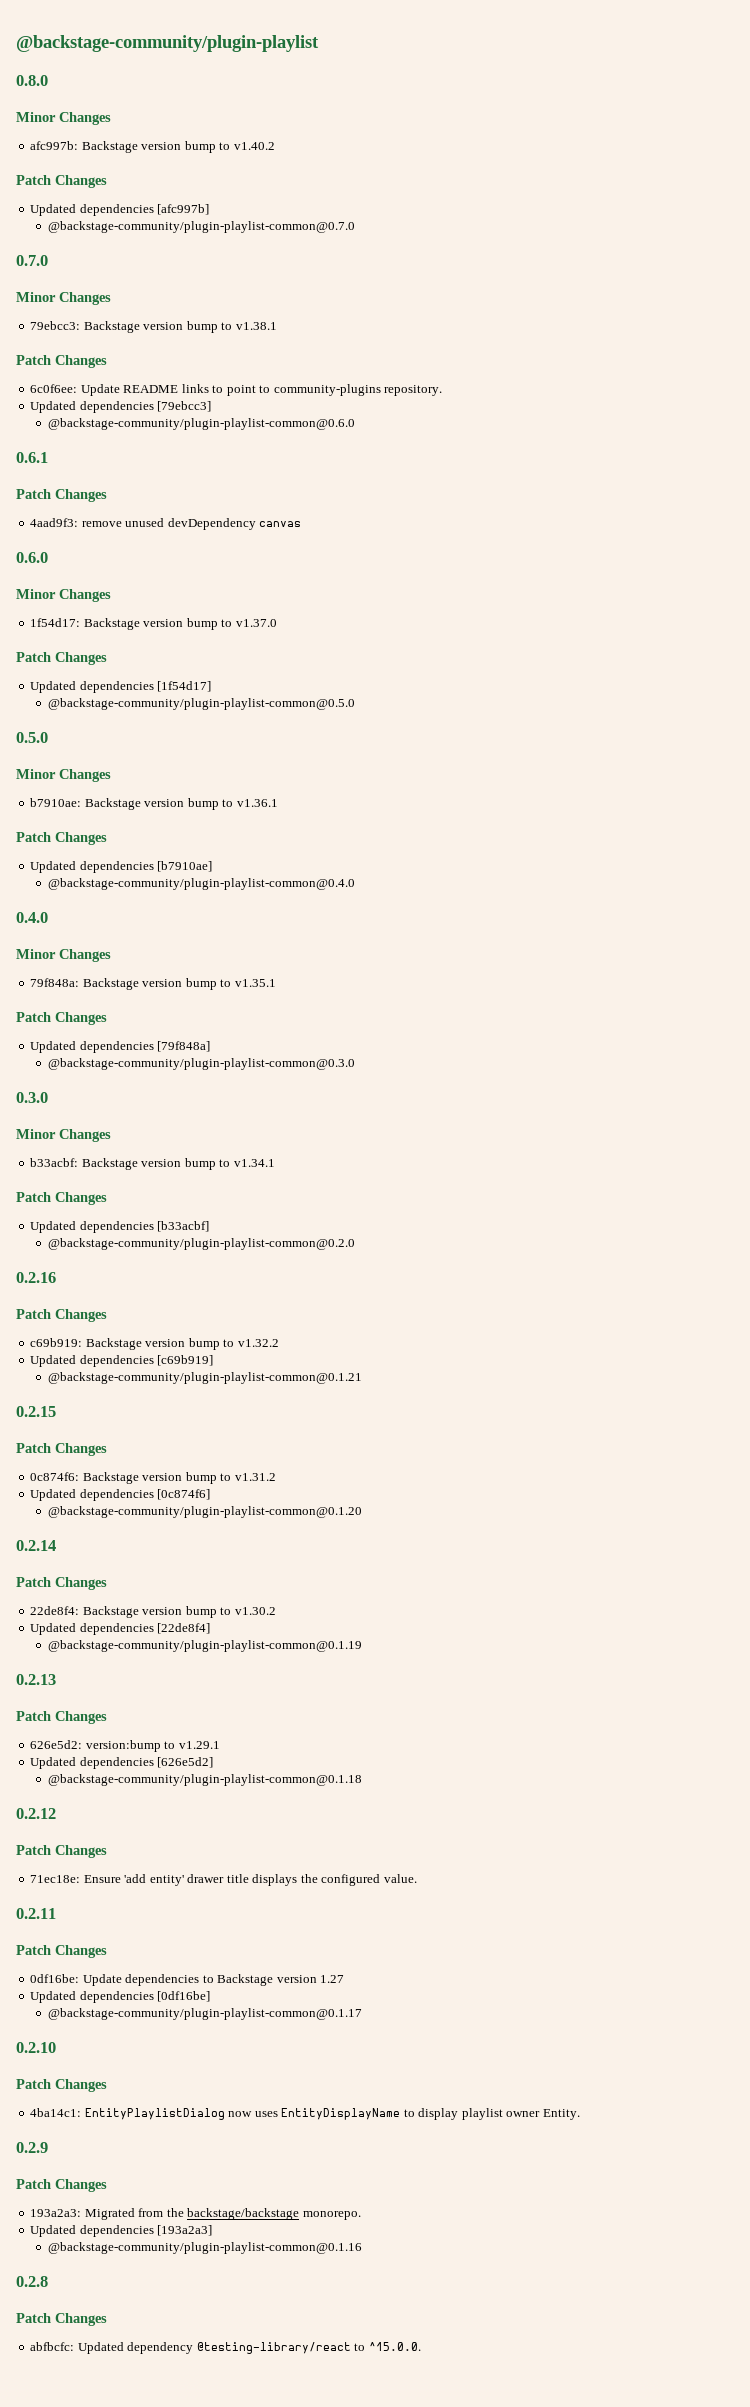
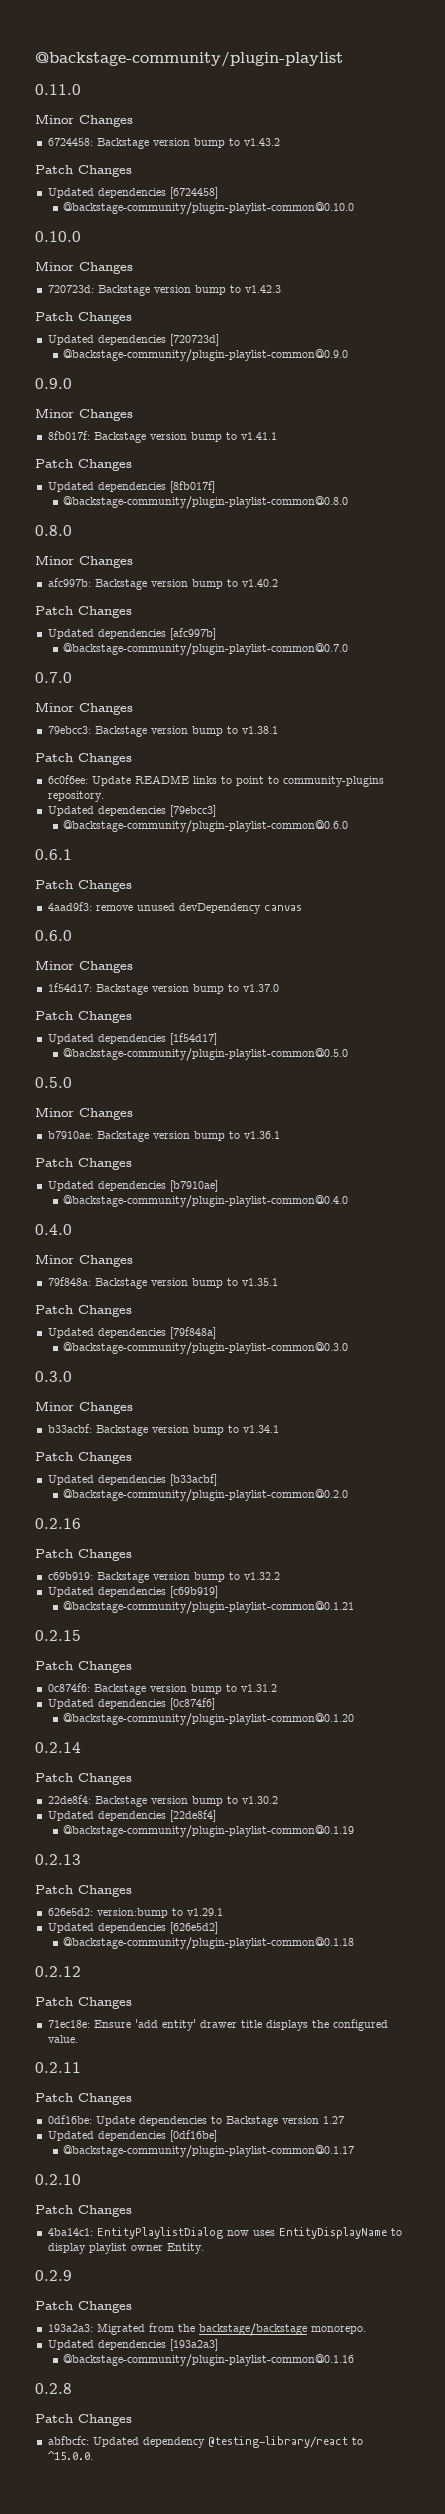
(319, 43) none -> [35,84,81,95] [35,114,133,127] [47,138,280,149] [35,165,132,177] [47,187,218,199] [63,202,355,215] [35,231,81,242] [35,261,133,274] [47,285,281,296] [35,312,132,324] [47,334,219,346] [63,349,349,362] [35,378,72,389] [35,408,133,421] [47,431,277,443] [35,459,132,471] [47,481,215,493] [63,496,349,509] // 0.11.0 // Minor Changes // 6724458: Backstage version bump to v1.43.2 // Patch Changes // Updated dependencies [6724458] // @backstage-community/plugin-playlist-common@0.10.0 // 0.10.0 // Minor Changes // 720723d: Backstage version bump to v1.42.3 // Patch Changes // Updated dependencies [720723d] // @backstage-community/plugin-playlist-common@0.9.0 // 0.9.0 // Minor Changes // 8fb017f: Backstage version bump to v1.41.1 // Patch Changes // Updated dependencies [8fb017f] // @backstage-community/plugin-playlist-common@0.8.0

